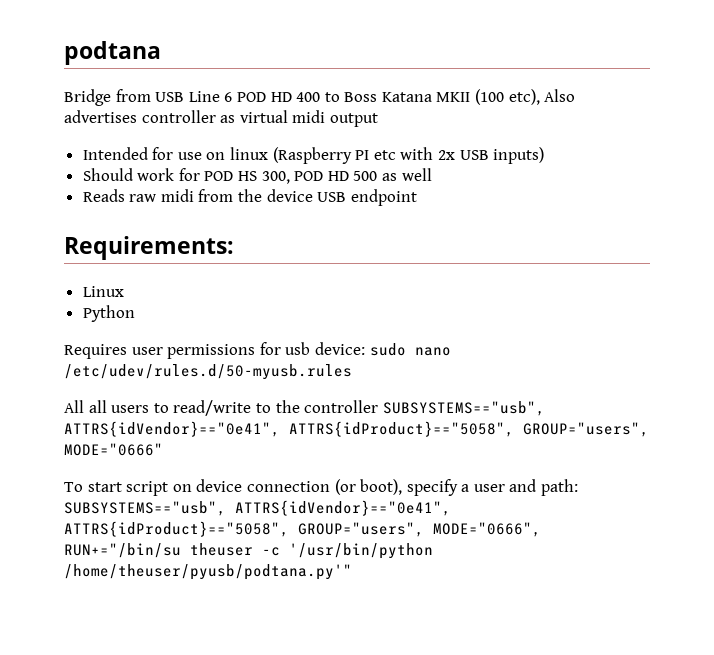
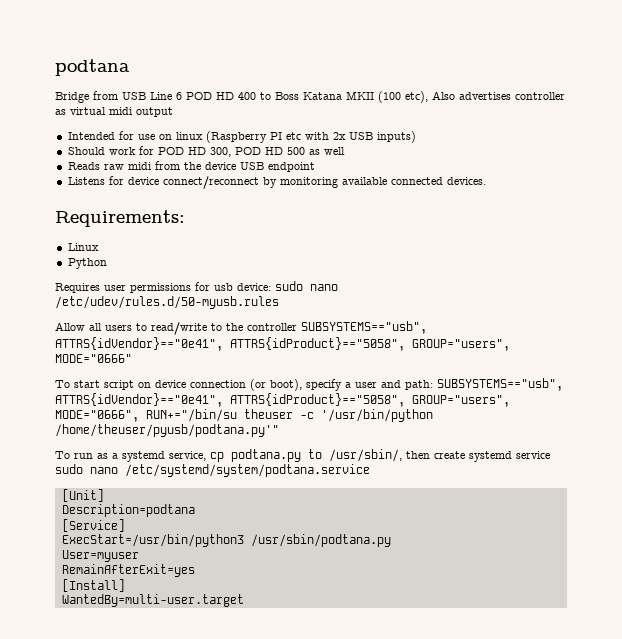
[238,171,258,181] HS -> [187,147,206,155] HD
(417, 197) none -> [67,176,486,189] // Listens for device connect/reconnect by monitoring available connected devices.
[64,400,84,413] All -> [55,322,85,331] Allow
(352, 572) none -> [55,449,550,462] [55,464,370,477] [61,489,104,502] [61,504,195,517] [61,519,125,532] [61,534,391,547] [61,550,139,562] [61,564,195,577] [61,579,125,592] [61,594,244,607] // To run as a systemd service, cp podtana.py to /usr/sbin/, then create systemd service sudo nano /etc/systemd/system/podtana.service // [Unit] // Description=podtana // [Service] // ExecStart=/usr/bin/python3 /usr/sbin/podtana.py // User=myuser // RemainAfterExit=yes // [Install] // WantedBy=multi-user.target

